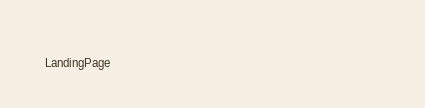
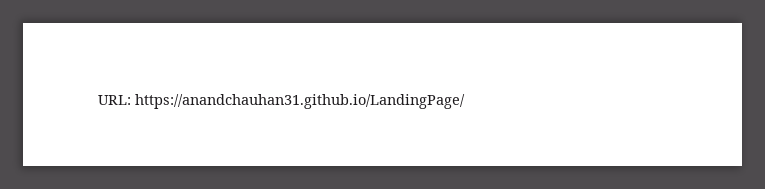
[45,58,110,70] LandingPage -> [98,94,465,109] URL: https://anandchauhan31.github.io/LandingPage/

